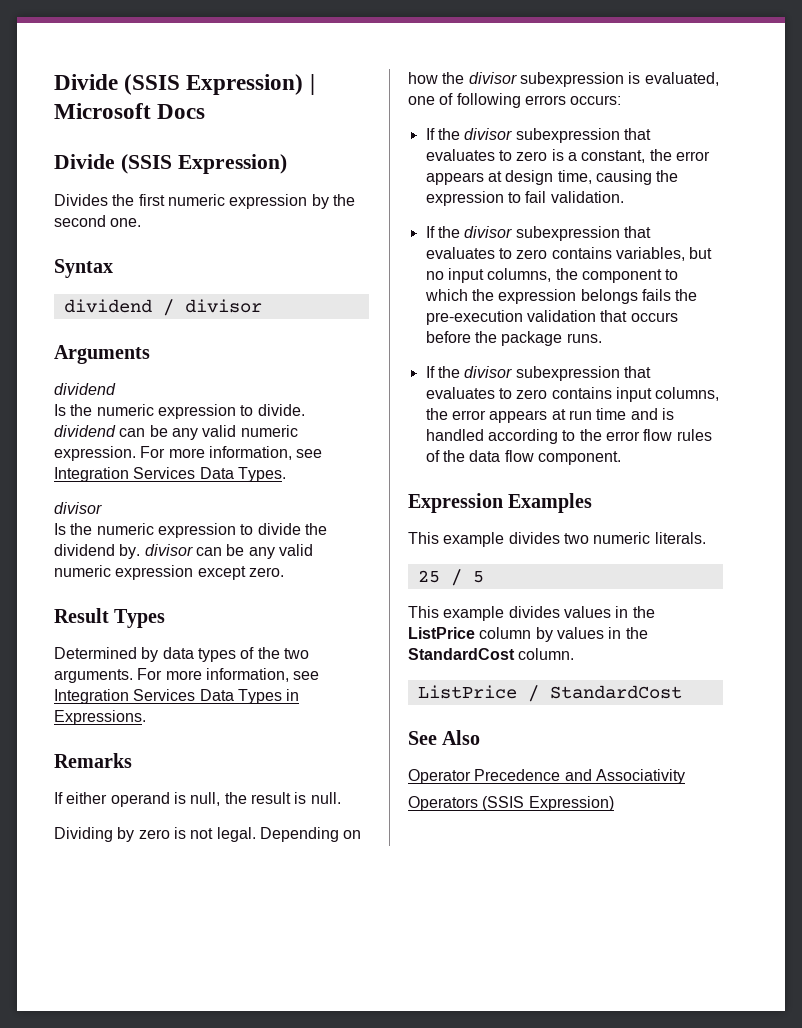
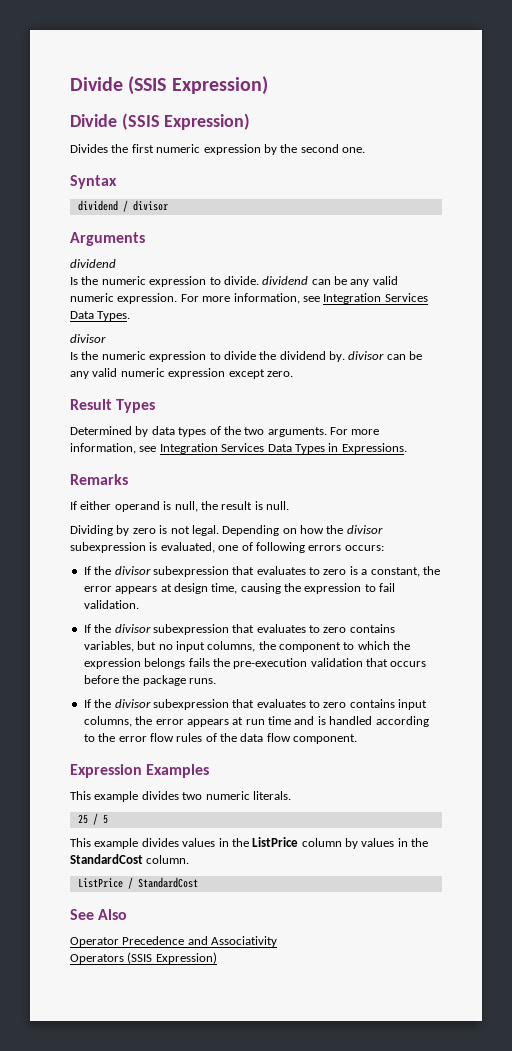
[54,74,315,95] [54,103,206,119] Divide (SSIS Expression) | Microsoft Docs -> [70,76,268,95] Divide (SSIS Expression)

